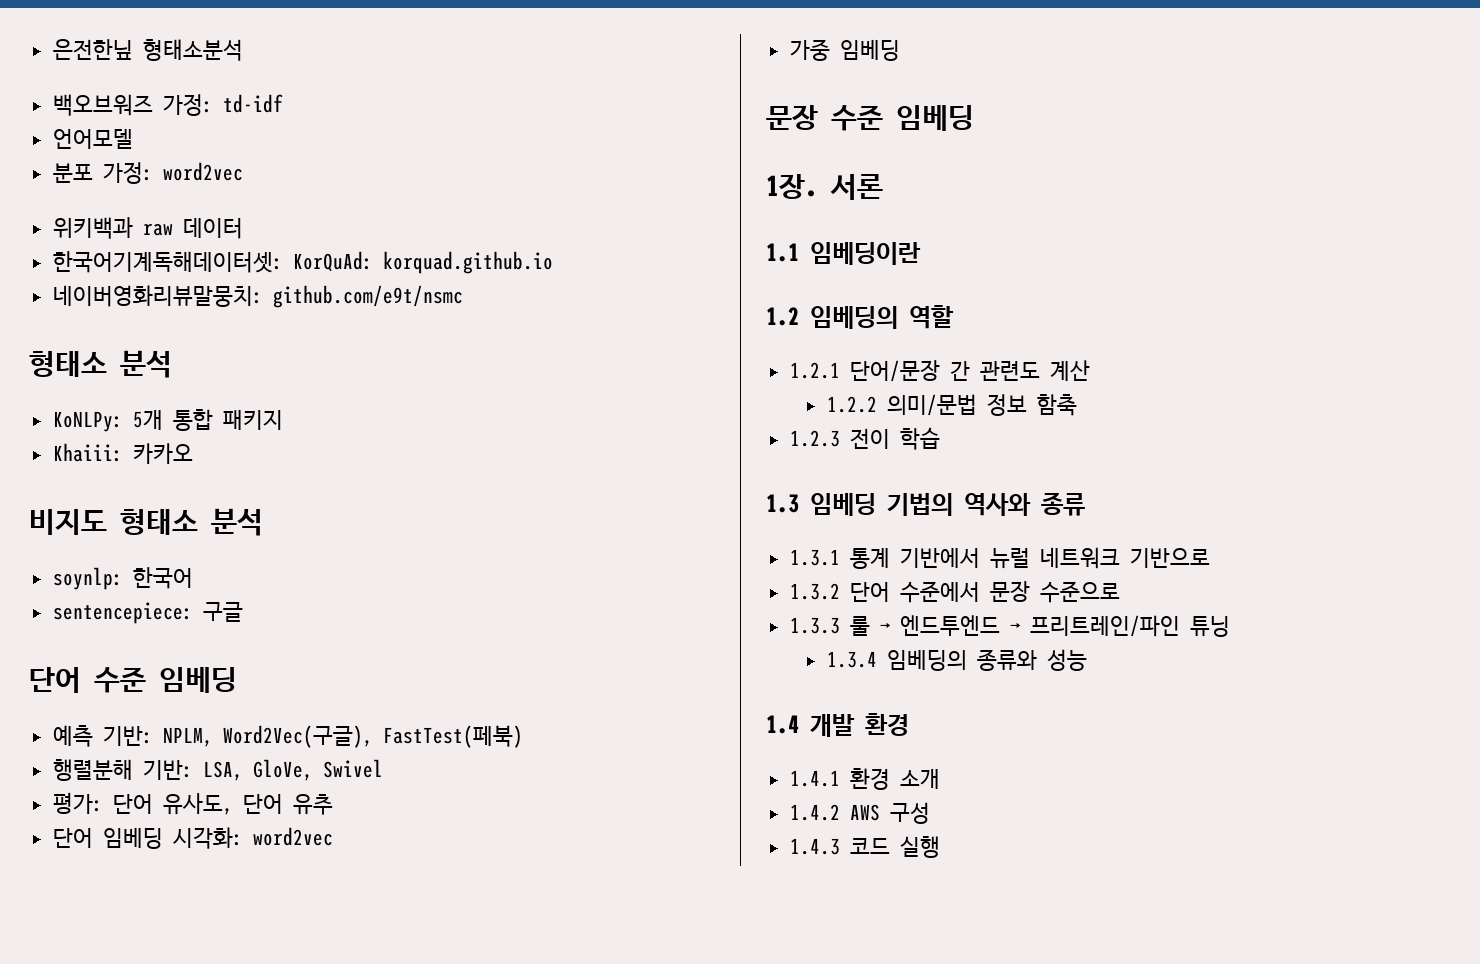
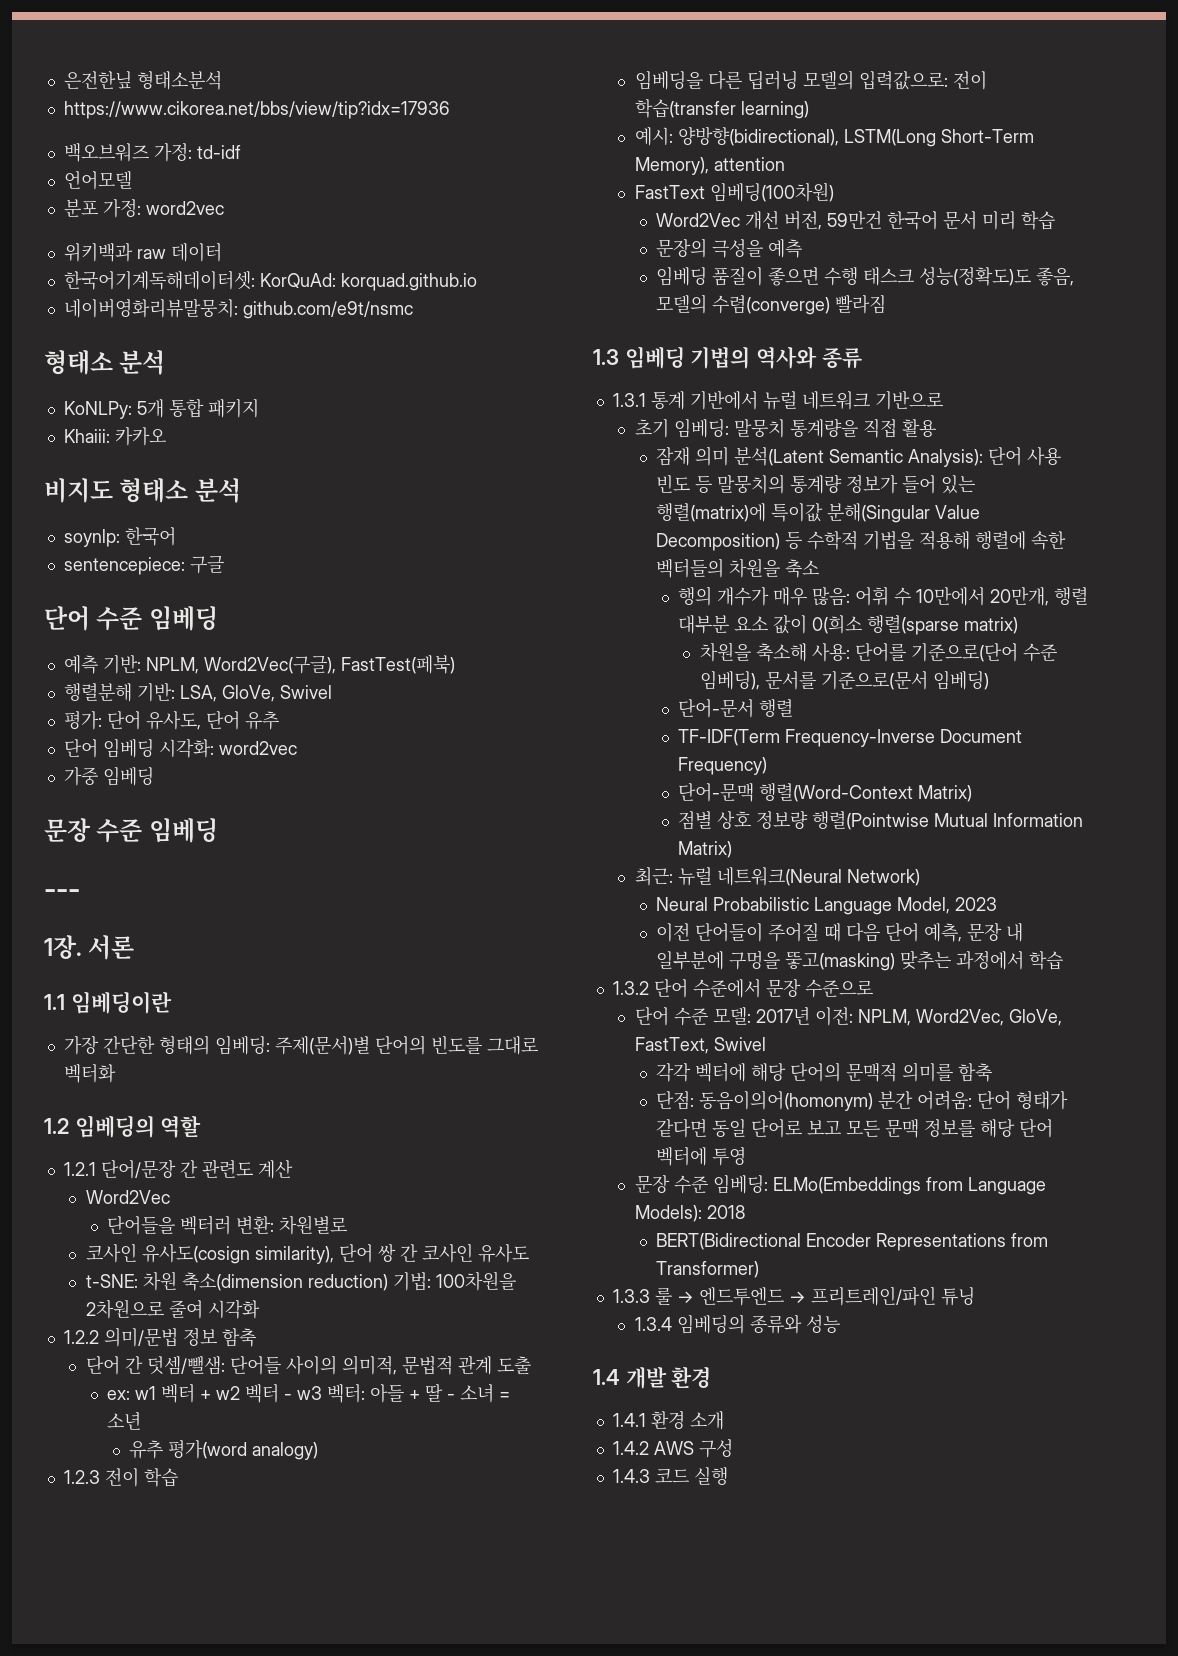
(243, 50) none -> [63,101,450,119] // https://www.cikorea.net/bbs/view/tip?idx=17936
(974, 118) none -> [44,889,80,899] // ---
(921, 253) none -> [63,1035,538,1055] [63,1063,116,1083] // 가장 간단한 형태의 임베딩: 주제(문서)별 단어의 빈도를 그대로 벡터화
[826,394,1077,416] [789,427,940,450] 1.2.2 의미/문법 정보 함축 // 1.2.3 전이 학습 -> [85,1190,170,1204] [107,1215,348,1235] [85,1243,529,1264] [85,1271,516,1291] [85,1299,260,1319] [63,1327,256,1347] [85,1355,531,1375] [107,1383,511,1403] [107,1411,142,1430] [128,1439,318,1460] [63,1468,178,1487] [634,70,987,90] [634,99,809,119] [634,126,1034,147] [634,157,785,175] [634,182,834,202] [656,211,1056,230] [656,238,803,258] [656,267,1075,286] [656,294,887,315] Word2Vec // 단어들을 벡터러 변환: 차원별로 // 코사인 유사도(cosign similarity), 단어 쌍 간 코사인 유사도 // t-SNE: 차원 축소(dimension reduction) 기법: 100차원을 2차원으로 줄여 시각화 // 1.2.2 의미/문법 정보 함축 // 단어 간 덧셈/뺄샘: 단어들 사이의 의미적, 문법적 관계 도출 // ex: w1 벡터 + w2 벡터 - w3 벡터: 아들 + 딸 - 소녀 = 소년 // 유추 평가(word analogy) // 1.2.3 전이 학습 // 임베딩을 다른 딥러닝 모델의 입력값으로: 전이 학습(transfer learning) // 예시: 양방향(bidirectional), LSTM(Long Short-Term Memory), attention // FastText 임베딩(100차원) // Word2Vec 개선 버전, 59만건 한국어 문서 미리 학습 // 문장의 극성을 예측 // 임베딩 품질이 좋으면 수행 태스크 성능(정확도)도 좋음, 모델의 수렴(converge) 빨라짐
(1210, 558) none -> [634,419,936,438] [656,446,1062,467] [656,474,976,494] [656,503,981,523] [656,531,1067,551] [656,558,820,578] [677,586,1088,606] [677,615,1018,635] [699,642,1057,662] [699,671,989,690] [677,699,793,718] [677,729,1022,747] [677,757,767,775] [677,783,972,802] [677,811,1083,830] [677,841,732,858] [634,867,920,886] [656,897,998,915] [656,922,1024,942] [656,950,1064,971] // 초기 임베딩: 말뭉치 통계량을 직접 활용 // 잠재 의미 분석(Latent Semantic Analysis): 단어 사용 빈도 등 말뭉치의 통계량 정보가 들어 있는 행렬(matrix)에 특이값 분해(Singular Value Decomposition) 등 수학적 기법을 적용해 행렬에 속한 벡터들의 차원을 축소 // 행의 개수가 매우 많음: 어휘 수 10만에서 20만개, 행렬 대부분 요소 값이 0(희소 행렬(sparse matrix) // 차원을 축소해 사용: 단어를 기준으로(단어 수준 임베딩), 문서를 기준으로(문서 임베딩) // 단어-문서 행렬 // TF-IDF(Term Frequency-Inverse Document Frequency) // 단어-문맥 행렬(Word-Context Matrix) // 점별 상호 정보량 행렬(Pointwise Mutual Information Matrix) // 최근: 뉴럴 네트워크(Neural Network) // Neural Probabilistic Language Model, 2023 // 이전 단어들이 주어질 때 다음 단어 예측, 문장 내 일부분에 구멍을 뚷고(masking) 맞추는 과정에서 학습
(1120, 592) none -> [634,1006,1062,1026] [634,1037,766,1054] [656,1062,993,1082] [656,1090,1069,1111] [656,1118,1054,1138] [656,1146,747,1166] [634,1175,1046,1195] [634,1205,745,1222] [656,1233,1049,1251] [656,1261,760,1278] // 단어 수준 모델: 2017년 이전: NPLM, Word2Vec, GloVe, FastText, Swivel // 각각 벡터에 해당 단어의 문맥적 의미를 함축 // 단점: 동음이의어(homonym) 분간 어려움: 단어 형태가 같다면 동일 단어로 보고 모든 문맥 정보를 해당 단어 벡터에 투영 // 문장 수준 임베딩: ELMo(Embeddings from Language Models): 2018 // BERT(Bidirectional Encoder Representations from Transformer)

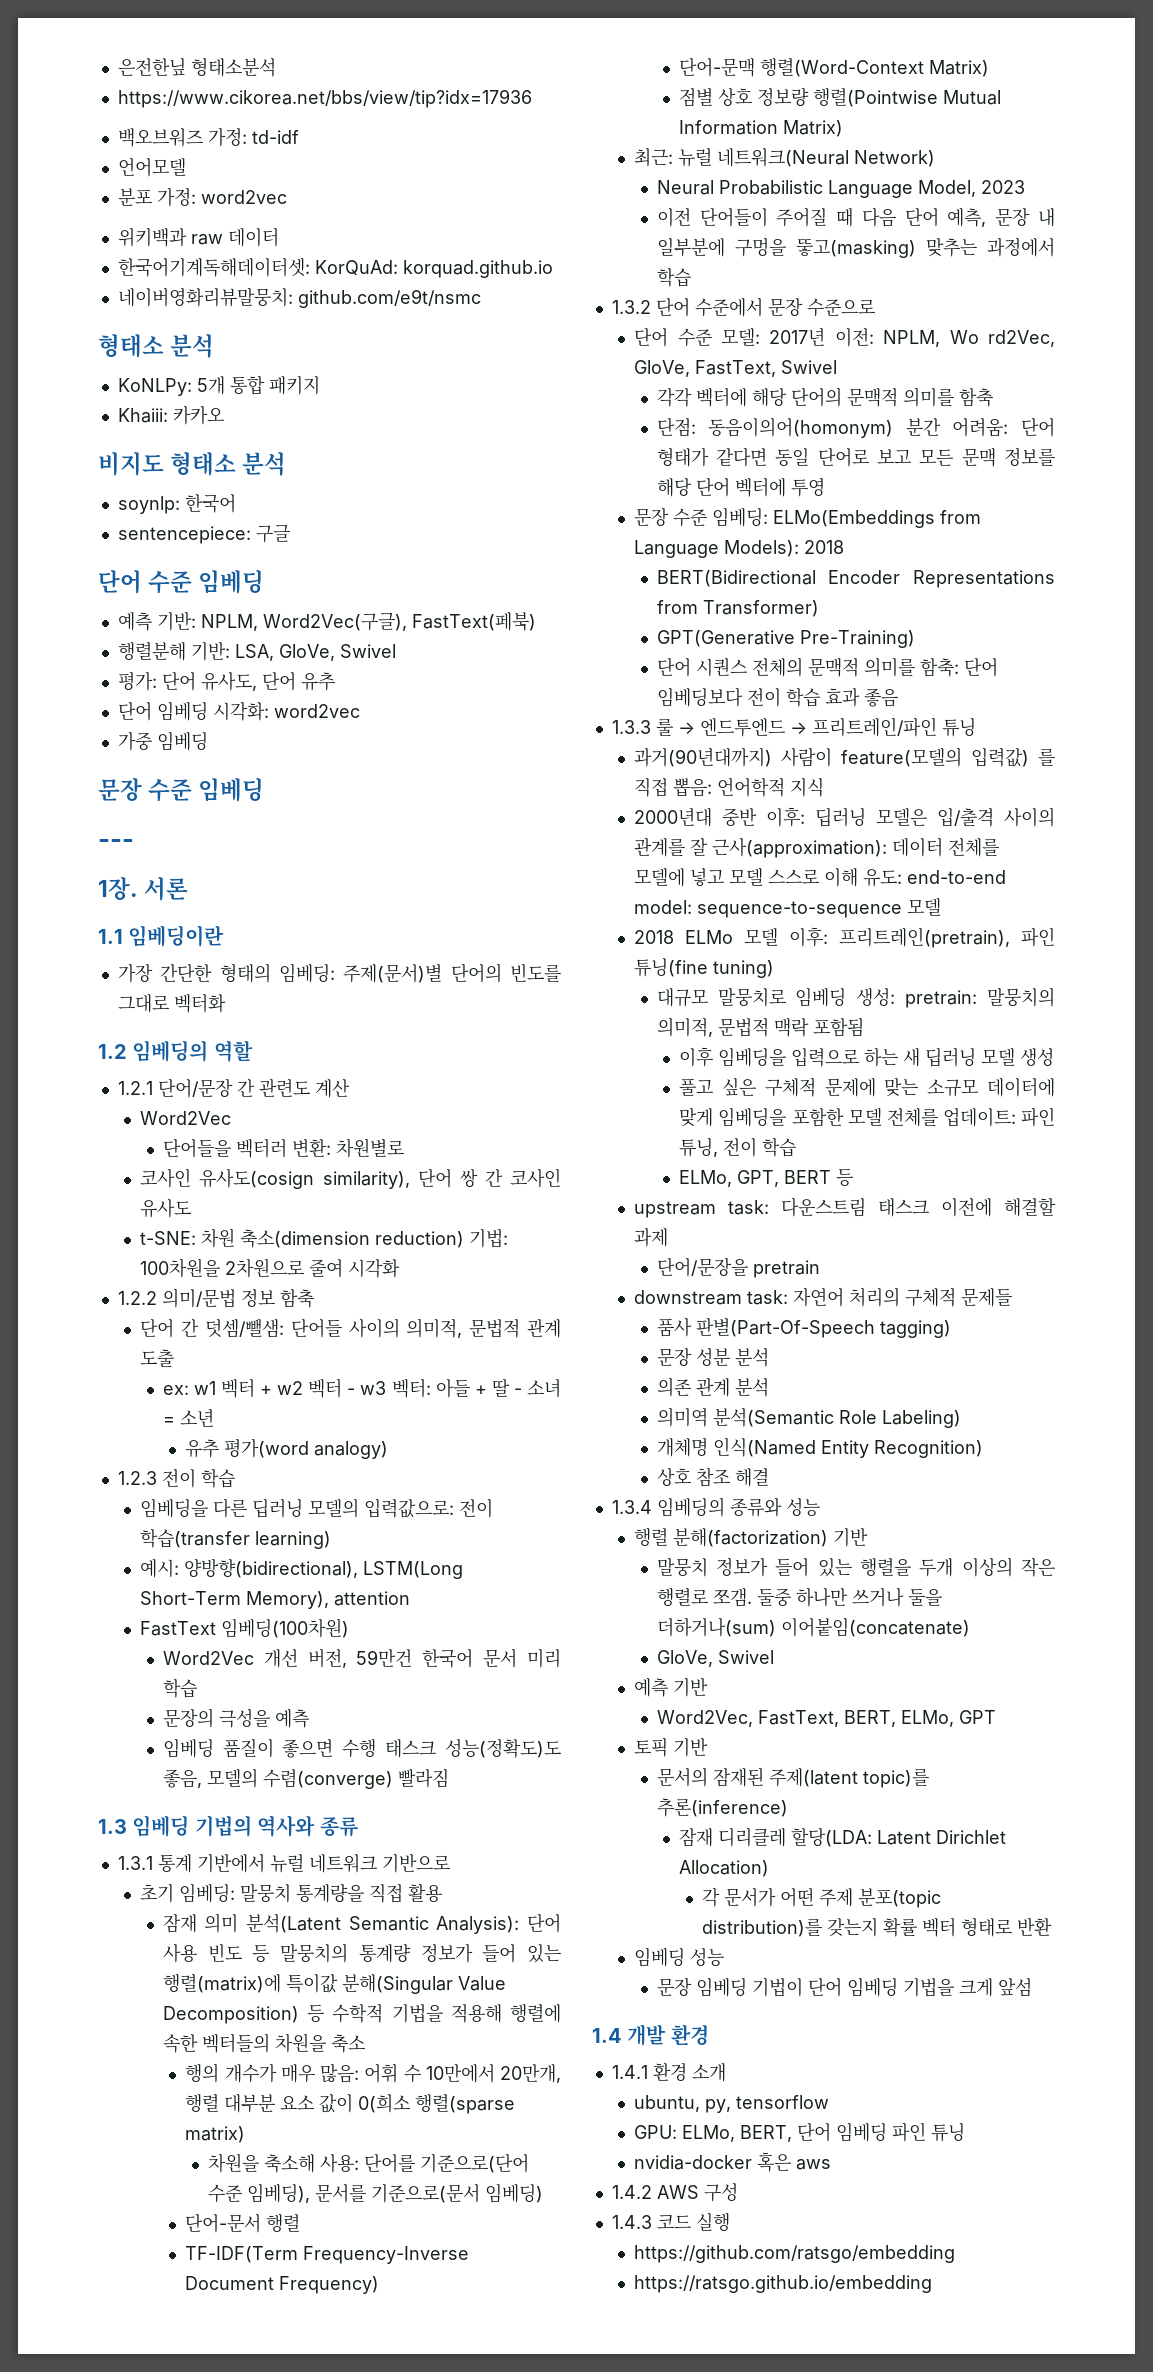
[340,655,455,674] FastTest(페북) -> [411,612,536,631] FastText(페북)
[915,1009,1004,1026] Word2Vec, -> [949,330,1055,347] Wo rd2Vec,
(760, 1269) none -> [656,630,915,648] [656,657,998,677] [656,687,898,707] // GPT(Generative Pre-Training) // 단어 시퀀스 전체의 문맥적 의미를 함축: 단어 임베딩보다 전이 학습 효과 좋음
[634,1314,840,1334] 1.3.4 임베딩의 종류와 성능 -> [634,747,1055,767] [634,777,825,797] [634,807,1055,827] [634,837,1000,858] [634,868,1007,887] [634,898,942,918] [634,927,1055,948] [634,958,775,978] [656,987,1055,1008] [656,1017,864,1037] [679,1047,1055,1067] [679,1077,1055,1097] [679,1107,1055,1127] [679,1138,797,1157] [679,1169,854,1187] [634,1197,1056,1218] [634,1228,669,1247] [656,1258,820,1278] [634,1287,1013,1307] [656,1318,951,1338] [656,1348,769,1367] [656,1377,769,1397] [656,1407,961,1428] [656,1437,983,1458] [656,1467,769,1487] [611,1497,820,1517] [634,1528,869,1547] [656,1557,1055,1577] [656,1588,942,1607] [656,1618,970,1637] [656,1650,774,1667] [634,1678,709,1697] [656,1710,996,1727] [634,1737,709,1757] [656,1767,929,1788] [656,1798,788,1817] [679,1827,1007,1847] [679,1860,770,1877] [701,1888,941,1908] [701,1917,1052,1937] [634,1948,725,1967] [656,1978,1032,1997] 과거(90년대까지) 사람이 feature(모델의 입력값) 를 직접 뽑음: 언어학적 지식 // 2000년대 중반 이후: 딥러닝 모델은 입/출격 사이의 관계를 잘 근사(approximation): 데이터 전체를 모델에 넣고 모델 스스로 이해 유도: end-to-end model: sequence-to-sequence 모델 // 2018 ELMo 모델 이후: 프리트레인(pretrain), 파인 튜닝(fine tuning) // 대규모 말뭉치로 임베딩 생성: pretrain: 말뭉치의 의미적, 문법적 맥락 포함됨 // 이후 임베딩을 입력으로 하는 새 딥러닝 모델 생성 // 풀고 싶은 구체적 문제에 맞는 소규모 데이터에 맞게 임베딩을 포함한 모델 전체를 업데이트: 파인 튜닝, 전이 학습 // ELMo, GPT, BERT 등 // upstream task: 다운스트림 태스크 이전에 해결할 과제 // 단어/문장을 pretrain // downstream task: 자연어 처리의 구체적 문제들 // 품사 판별(Part-Of-Speech tagging) // 문장 성분 분석 // 의존 관계 분석 // 의미역 분석(Semantic Role Labeling) // 개체명 인식(Named Entity Recognition) // 상호 참조 해결 // 1.3.4 임베딩의 종류와 성능 // 행렬 분해(factorization) 기반 // 말뭉치 정보가 들어 있는 행렬을 두개 이상의 작은 행렬로 쪼갬. 둘중 하나만 쓰거나 둘을 더하거나(sum) 이어붙임(concatenate) // GloVe, Swivel // 예측 기반 // Word2Vec, FastText, BERT, ELMo, GPT // 토픽 기반 // 문서의 잠재된 주제(latent topic)를 추론(inference) // 잠재 디리클레 할당(LDA: Latent Dirichlet Allocation) // 각 문서가 어떤 주제 분포(topic distribution)를 갖는지 확률 벡터 형태로 반환 // 임베딩 성능 // 문장 임베딩 기법이 단어 임베딩 기법을 크게 앞섬
(724, 1420) none -> [634,2095,830,2113] [634,2122,966,2142] [634,2152,832,2172] // ubuntu, py, tensorflow // GPU: ELMo, BERT, 단어 임베딩 파인 튜닝 // nvidia-docker 혹은 aws
(728, 1476) none -> [634,2245,956,2263] [634,2275,933,2293] // https://github.com/ratsgo/embedding // https://ratsgo.github.io/embedding

